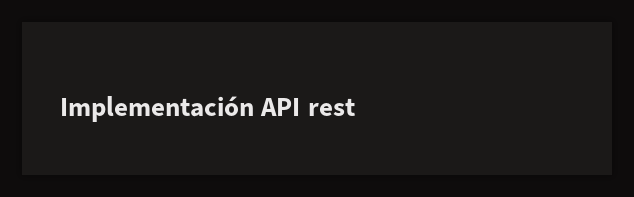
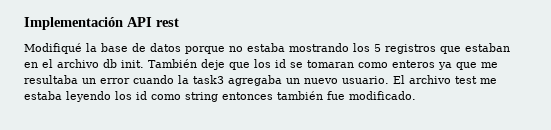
(355, 107) none -> [24,43,510,54] [24,59,498,70] [24,75,497,86] [24,91,416,102] // Modifiqué la base de datos porque no estaba mostrando los 5 registros que estaban en el archivo db init. También deje que los id se tomaran como enteros ya que me resultaba un error cuando la task3 agregaba un nuevo usuario. El archivo test me estaba leyendo los id como string entonces también fue modificado.

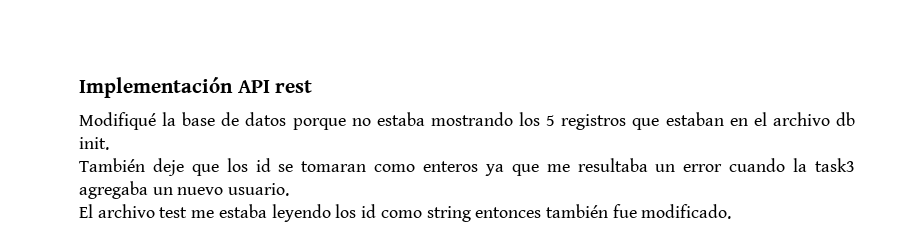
(144, 64) none -> (109, 143) //
(389, 80) none -> (290, 189) //

